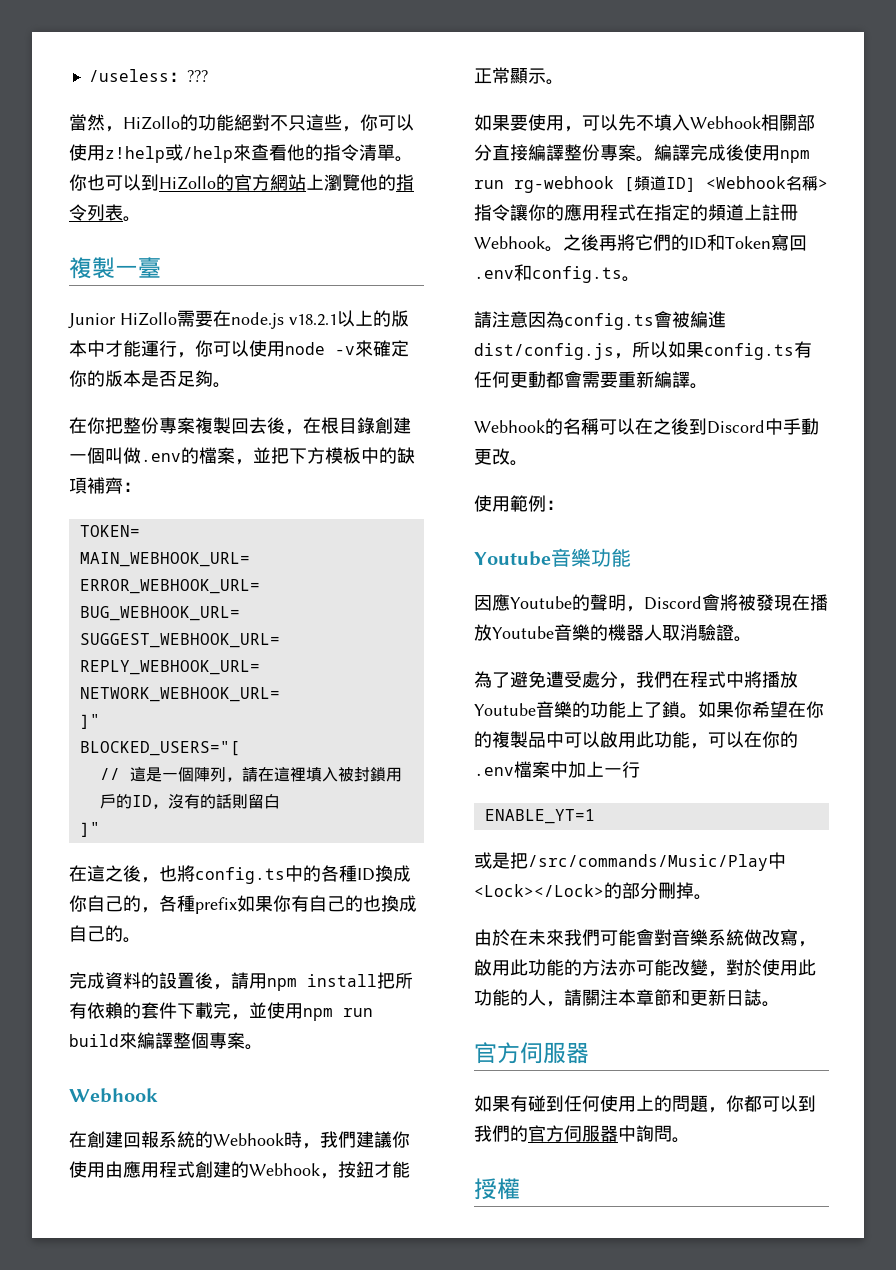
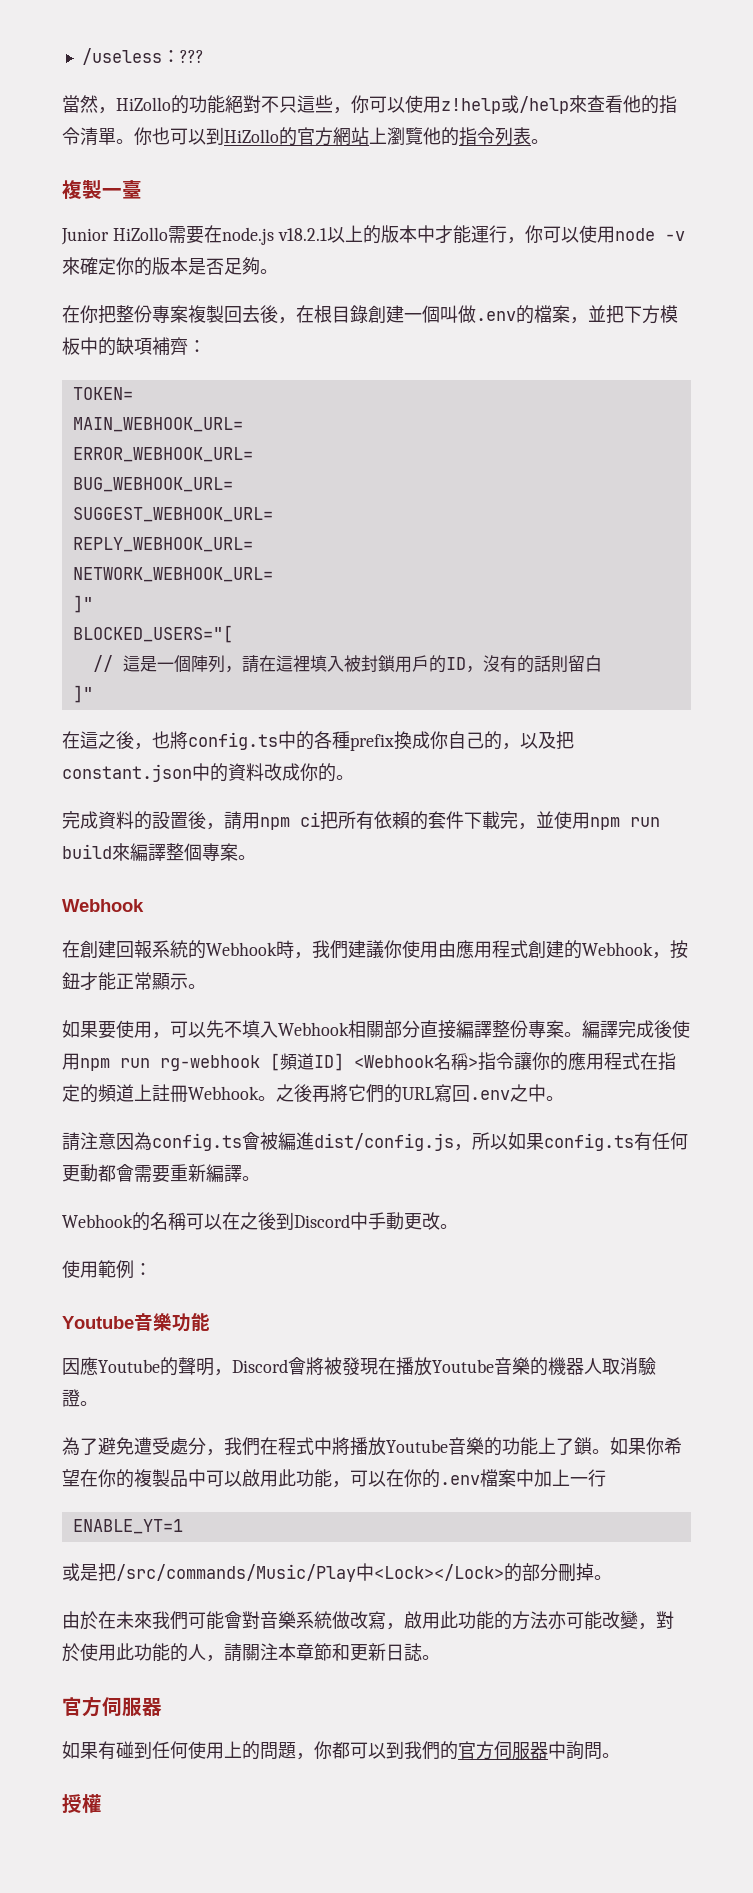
[357,868,375,881] ID -> [350,734,394,751] prefix
[159,895,417,914] [69,925,105,942] 各種prefix如果你有自己的也換成自己 -> [520,731,574,750] [62,763,318,782] 以及把constant.json中的資料改成你
[307,974,377,987] install -> [300,812,320,827] ci
[689,234,771,251] ID和Token -> [402,1087,434,1100] URL
[514,264,622,283] 和config.ts -> [510,1084,546,1102] 之中

